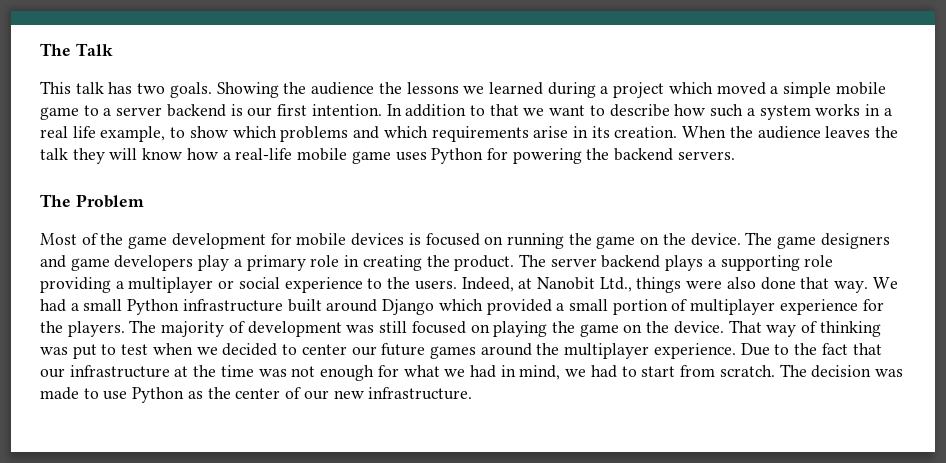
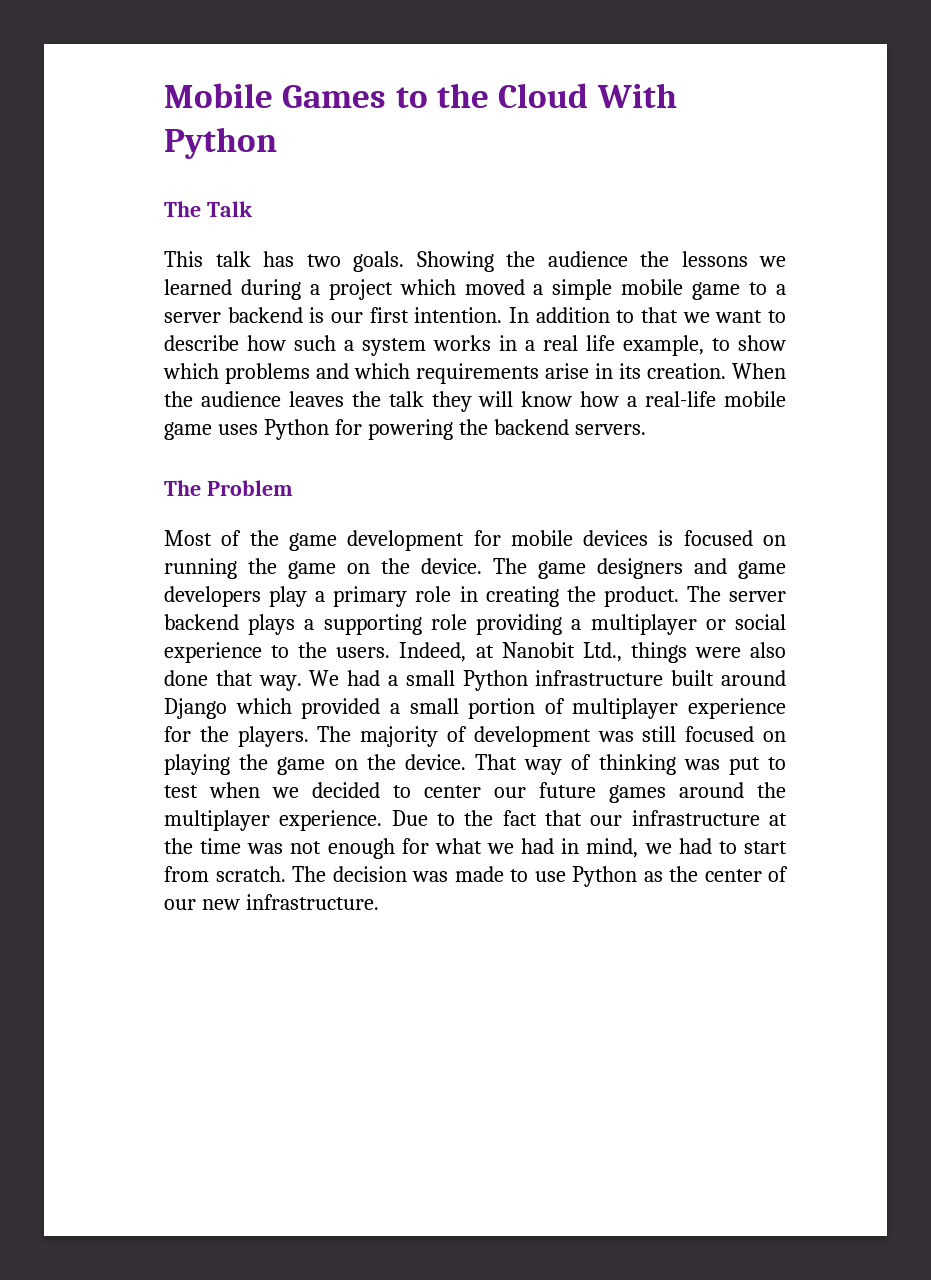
(40, 49) none -> [164,83,677,108] [164,127,277,159] Mobile Games to the Cloud With Python //

